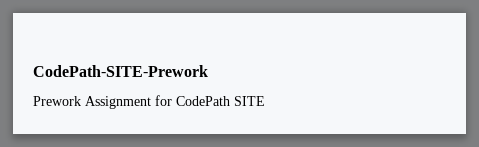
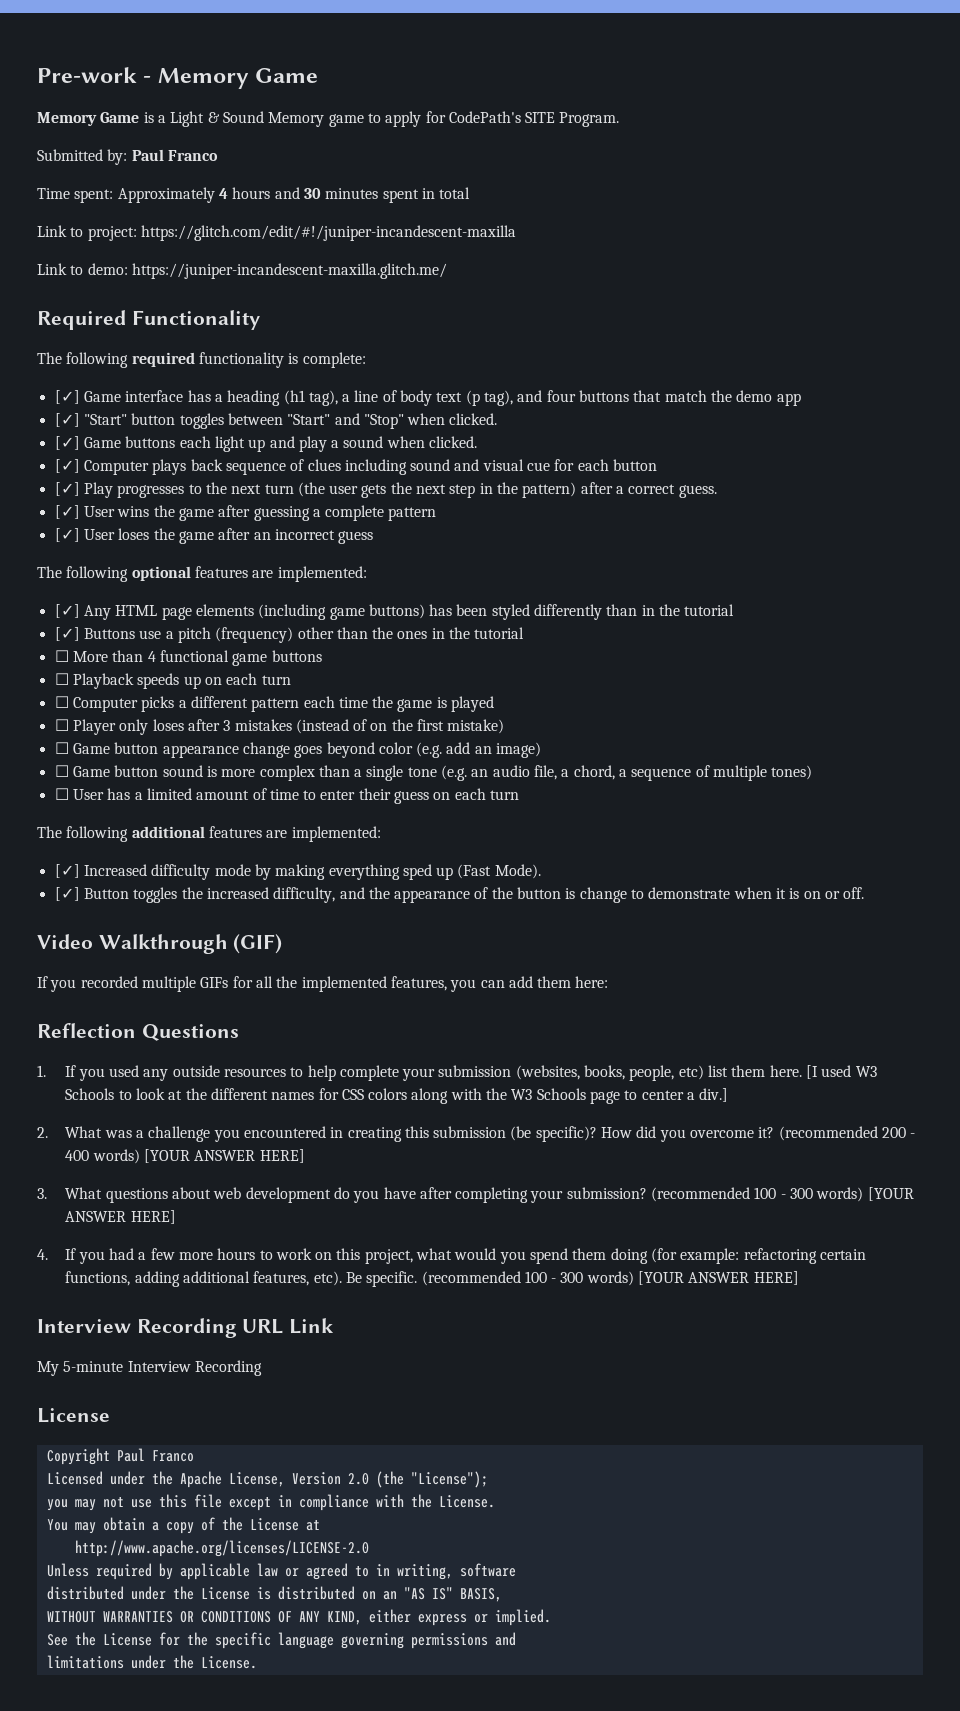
[33,65,208,77] [33,95,265,109] CodePath-SITE-Prework // Prework Assignment for CodePath SITE -> [37,67,319,89] [37,111,620,127] [37,149,218,165] [37,187,471,203] [37,225,516,241] [37,263,447,279] [37,310,260,330] [37,352,366,368] [54,390,801,406] [54,413,498,429] [54,436,478,452] [54,459,658,475] [54,482,717,498] [54,505,437,521] [54,528,374,544] [37,566,367,582] [54,604,735,620] [54,627,525,643] [54,650,322,666] [54,673,291,689] [54,696,495,712] [54,719,505,735] [54,742,542,758] [54,765,813,781] [54,788,520,804] [37,826,381,842] [54,864,541,880] [54,887,865,903] [37,934,283,954] [37,976,609,992] [37,1023,239,1041] [37,1065,877,1081] [65,1088,729,1104] [37,1126,916,1142] [65,1149,305,1164] [37,1187,914,1203] [65,1210,176,1224] [37,1248,866,1264] [65,1271,799,1287] [37,1318,335,1338] [37,1360,262,1376] [37,1408,110,1423] [46,1448,194,1465] [46,1471,488,1488] [46,1494,495,1511] [46,1517,320,1534] [74,1540,369,1557] [46,1563,516,1580] [46,1586,502,1602] [46,1609,551,1626] [46,1632,516,1649] [46,1655,257,1669] Pre-work - Memory Game // Memory Game is a Light & Sound Memory game to apply for CodePath's SITE Program. // Submitted by: Paul Franco // Time spent: Approximately 4 hours and 30 minutes spent in total // Link to project: https://glitch.com/edit/#!/juniper-incandescent-maxilla // Link to demo: https://juniper-incandescent-maxilla.glitch.me/ // Required Functionality // The following required functionality is complete: // [✓] Game interface has a heading (h1 tag), a line of body text (p tag), and four buttons that match the demo app // [✓] "Start" button toggles between "Start" and "Stop" when clicked. // [✓] Game buttons each light up and play a sound when clicked. // [✓] Computer plays back sequence of clues including sound and visual cue for each button // [✓] Play progresses to the next turn (the user gets the next step in the pattern) after a correct guess. // [✓] User wins the game after guessing a complete pattern // [✓] User loses the game after an incorrect guess // The following optional features are implemented: // [✓] Any HTML page elements (including game buttons) has been styled differently than in the tutorial // [✓] Buttons use a pitch (frequency) other than the ones in the tutorial // ☐ More than 4 functional game buttons // ☐ Playback speeds up on each turn // ☐ Computer picks a different pattern each time the game is played // ☐ Player only loses after 3 mistakes (instead of on the first mistake) // ☐ Game button appearance change goes beyond color (e.g. add an image) // ☐ Game button sound is more complex than a single tone (e.g. an audio file, a chord, a sequence of multiple tones) // ☐ User has a limited amount of time to enter their guess on each turn // The following additional features are implemented: // [✓] Increased difficulty mode by making everything sped up (Fast Mode). // [✓] Button toggles the increased difficulty, and the appearance of the button is change to demonstrate when it is on or off. // Video Walkthrough (GIF) // If you recorded multiple GIFs for all the implemented features, you can add them here: // Reflection Questions // 1. If you used any outside resources to help complete your submission (websites, books, people, etc) list them here. [I used W3 Schools to look at the different names for CSS colors along with the W3 Schools page to center a div.] // 2. What was a challenge you encountered in creating this submission (be specific)? How did you overcome it? (recommended 200 - 400 words) [YOUR ANSWER HERE] // 3. What questions about web development do you have after completing your submission? (recommended 100 - 300 words) [YOUR ANSWER HERE] // 4. If you had a few more hours to work on this project, what would you spend them doing (for example: refactoring certain functions, adding additional features, etc). Be specific. (recommended 100 - 300 words) [YOUR ANSWER HERE] // Interview Recording URL Link // My 5-minute Interview Recording // License // Copyright Paul Franco // Licensed under the Apache License, Version 2.0 (the "License"); // you may not use this file except in compliance with the License. // You may obtain a copy of the License at // http://www.apache.org/licenses/LICENSE-2.0 // Unless required by applicable law or agreed to in writing, software // distributed under the License is distributed on an "AS IS" BASIS, // WITHOUT WARRANTIES OR CONDITIONS OF ANY KIND, either express or implied. // See the License for the specific language governing permissions and // limitations under the License.

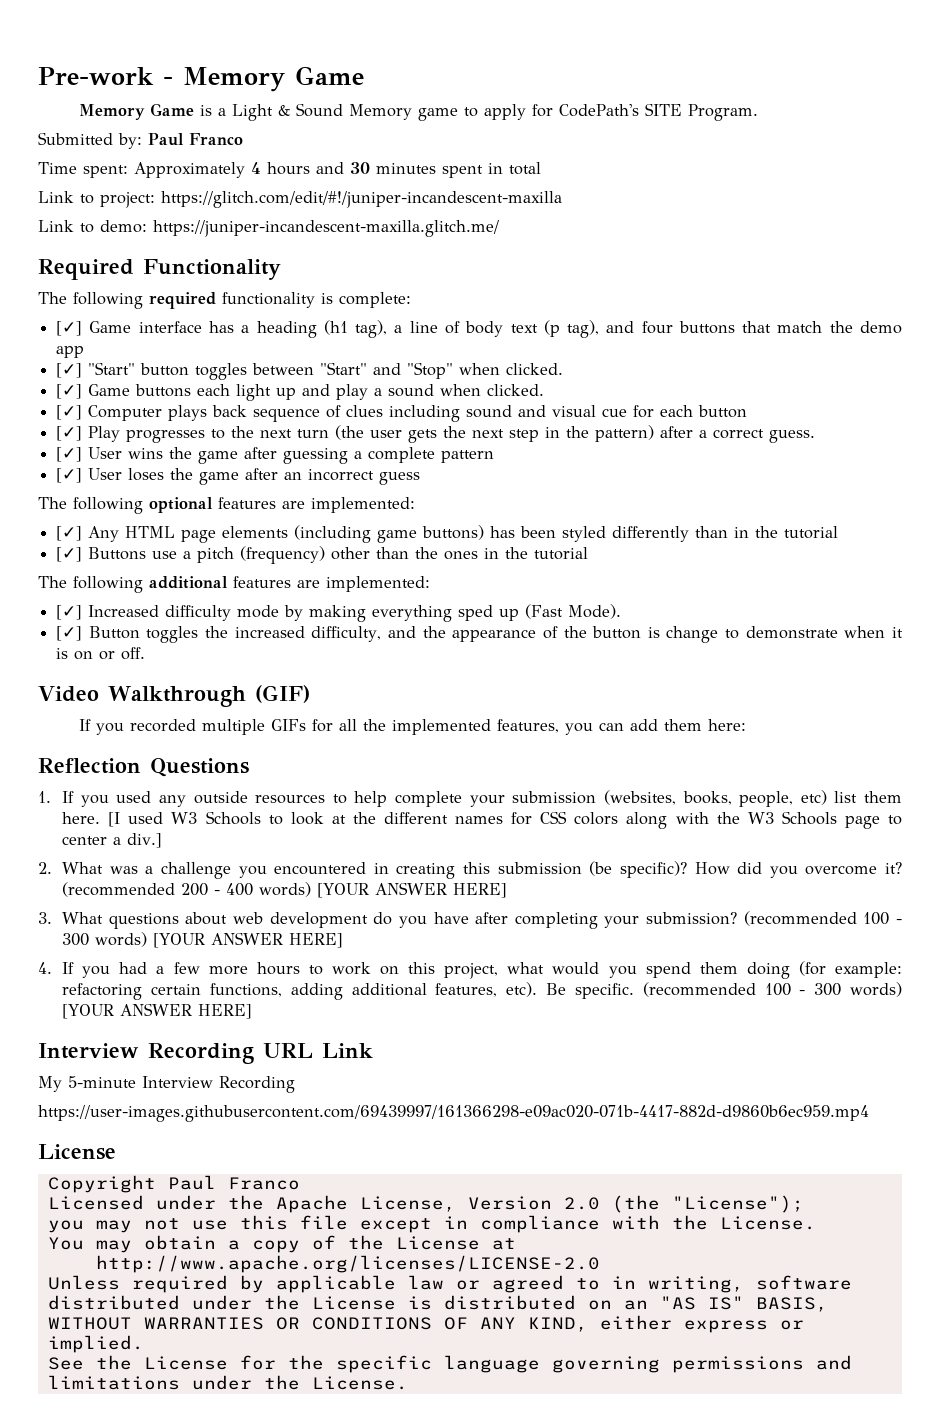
[54,650,322,666] [54,673,291,689] [54,696,495,712] [54,719,505,735] [54,742,542,758] [54,765,813,781] [54,788,520,804] // ☐ More than 4 functional game buttons // ☐ Playback speeds up on each turn // ☐ Computer picks a different pattern each time the game is played // ☐ Player only loses after 3 mistakes (instead of on the first mistake) // ☐ Game button appearance change goes beyond color (e.g. add an image) // ☐ Game button sound is more complex than a single tone (e.g. an audio file, a chord, a sequence of multiple tones) // ☐ User has a limited amount of time to enter their guess on each turn -> (589, 553) none
(262, 1368) none -> [38,1105,869,1122] // https://user-images.githubusercontent.com/69439997/161366298-e09ac020-071b-4417-882d-d9860b6ec959.mp4

